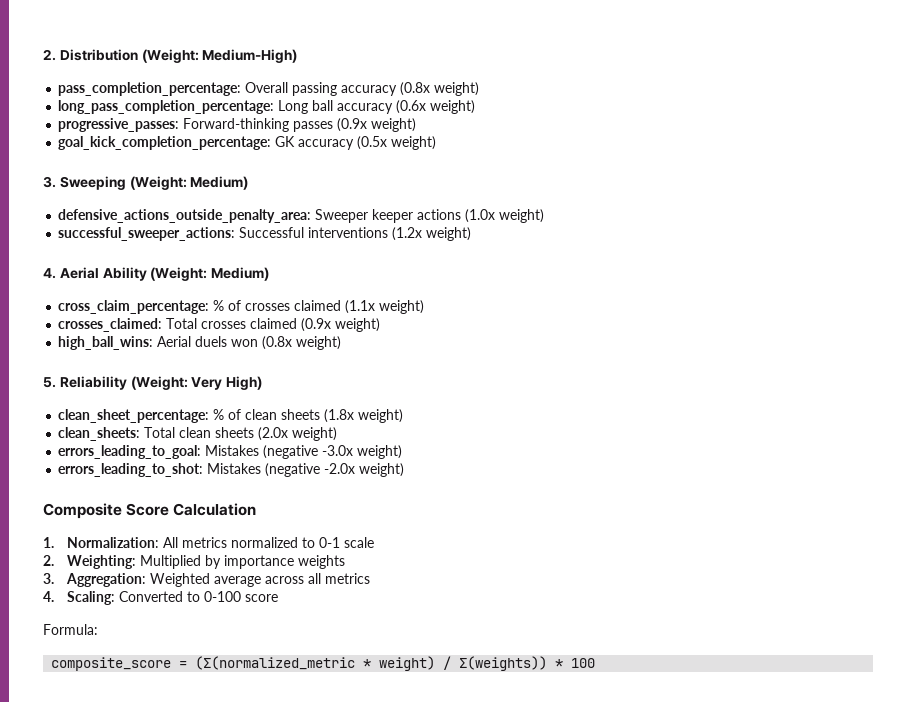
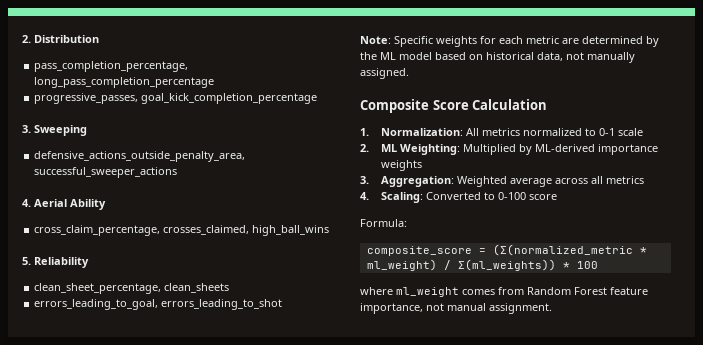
[141,49,298,63] [58,82,480,96] [58,100,476,114] [58,118,417,132] [58,136,437,150] [43,176,249,190] [58,209,545,223] [58,227,472,241] [43,267,270,281] [58,300,425,314] [58,318,381,332] [58,336,342,350] [43,376,263,390] [58,409,404,423] [58,427,338,441] [58,445,403,459] [58,463,405,477] (Weight: Medium-High) // pass_completion_percentage: Overall passing accuracy (0.8x weight) // long_pass_completion_percentage: Long ball accuracy (0.6x weight) // progressive_passes: Forward-thinking passes (0.9x weight) // goal_kick_completion_percentage: GK accuracy (0.5x weight) // 3. Sweeping (Weight: Medium) // defensive_actions_outside_penalty_area: Sweeper keeper actions (1.0x weight) // successful_sweeper_actions: Successful interventions (1.2x weight) // 4. Aerial Ability (Weight: Medium) // cross_claim_percentage: % of crosses claimed (1.1x weight) // crosses_claimed: Total crosses claimed (0.9x weight) // high_ball_wins: Aerial duels won (0.8x weight) // 5. Reliability (Weight: Very High) // clean_sheet_percentage: % of clean sheets (1.8x weight) // clean_sheets: Total clean sheets (2.0x weight) // errors_leading_to_goal: Mistakes (negative -3.0x weight) // errors_leading_to_shot: Mistakes (negative -2.0x weight) -> [34,61,189,72] [34,77,215,88] [34,93,318,104] [22,125,87,136] [34,151,246,162] [34,167,178,178] [22,199,106,210] [34,225,330,236] [22,257,89,268] [34,283,230,294] [34,299,283,310] [360,36,659,47] [360,52,635,63] [360,68,409,79] // pass_completion_percentage, long_pass_completion_percentage // progressive_passes, goal_kick_completion_percentage // 3. Sweeping // defensive_actions_outside_penalty_area, successful_sweeper_actions // 4. Aerial Ability // cross_claim_percentage, crosses_claimed, high_ball_wins // 5. Reliability // clean_sheet_percentage, clean_sheets // errors_leading_to_goal, errors_leading_to_shot // Note: Specific weights for each metric are determined by the ML model based on historical data, not manually assigned.
(54, 560) none -> [380,144,397,152] ML
(222, 562) none -> [534,144,595,152] ML-derived
[379,656,548,671] weight) / Σ(weights)) -> [366,259,556,271] ml_weight) / Σ(ml_weights))
(596, 663) none -> [360,287,648,297] [360,303,552,314] // where ml_weight comes from Random Forest feature importance, not manual assignment.

